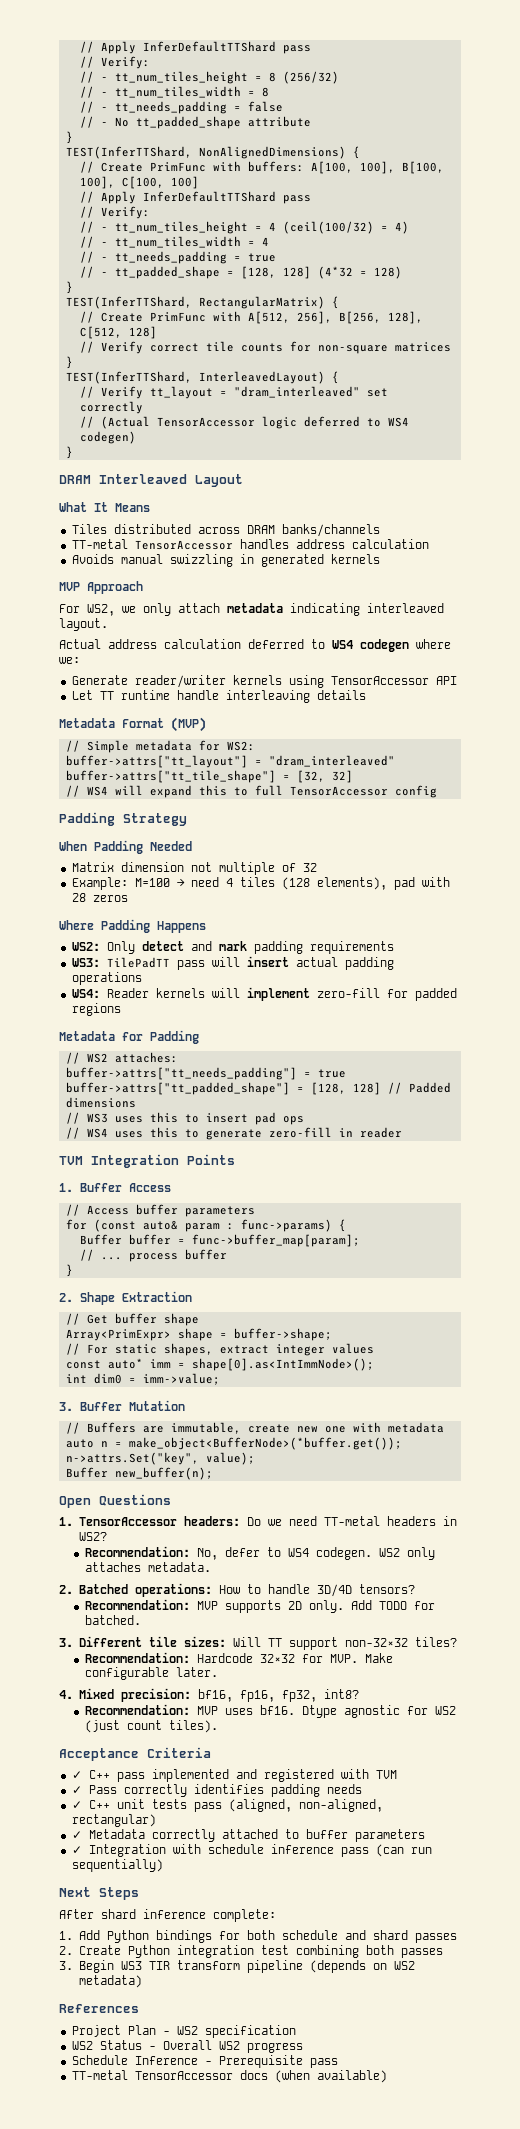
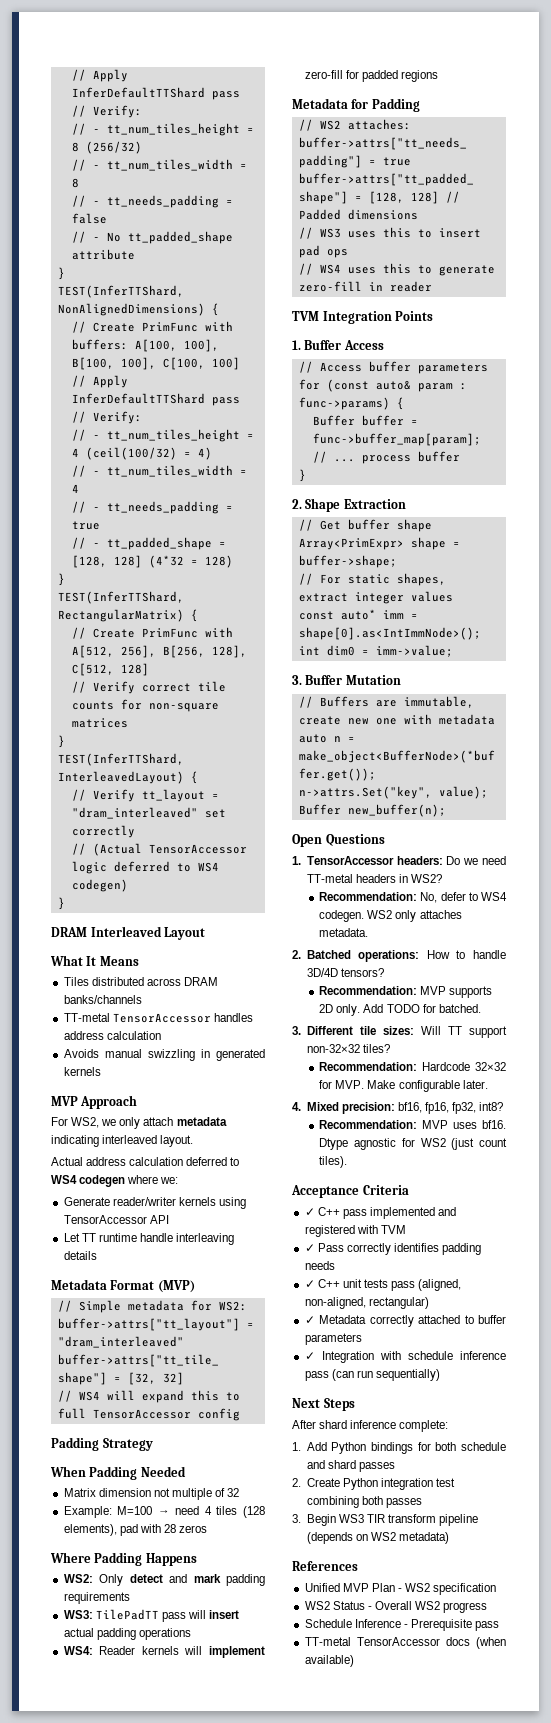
[71,2025,121,2037] Project -> [304,1583,369,1592] Unified MVP

